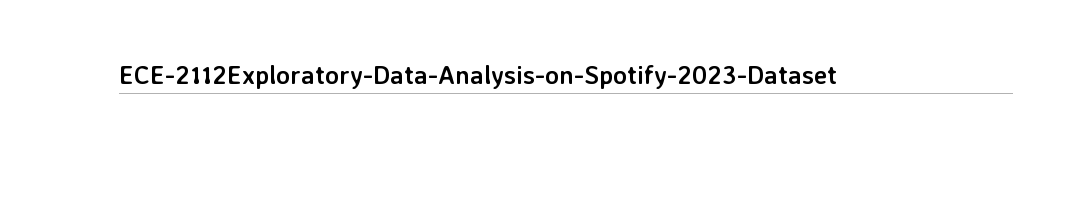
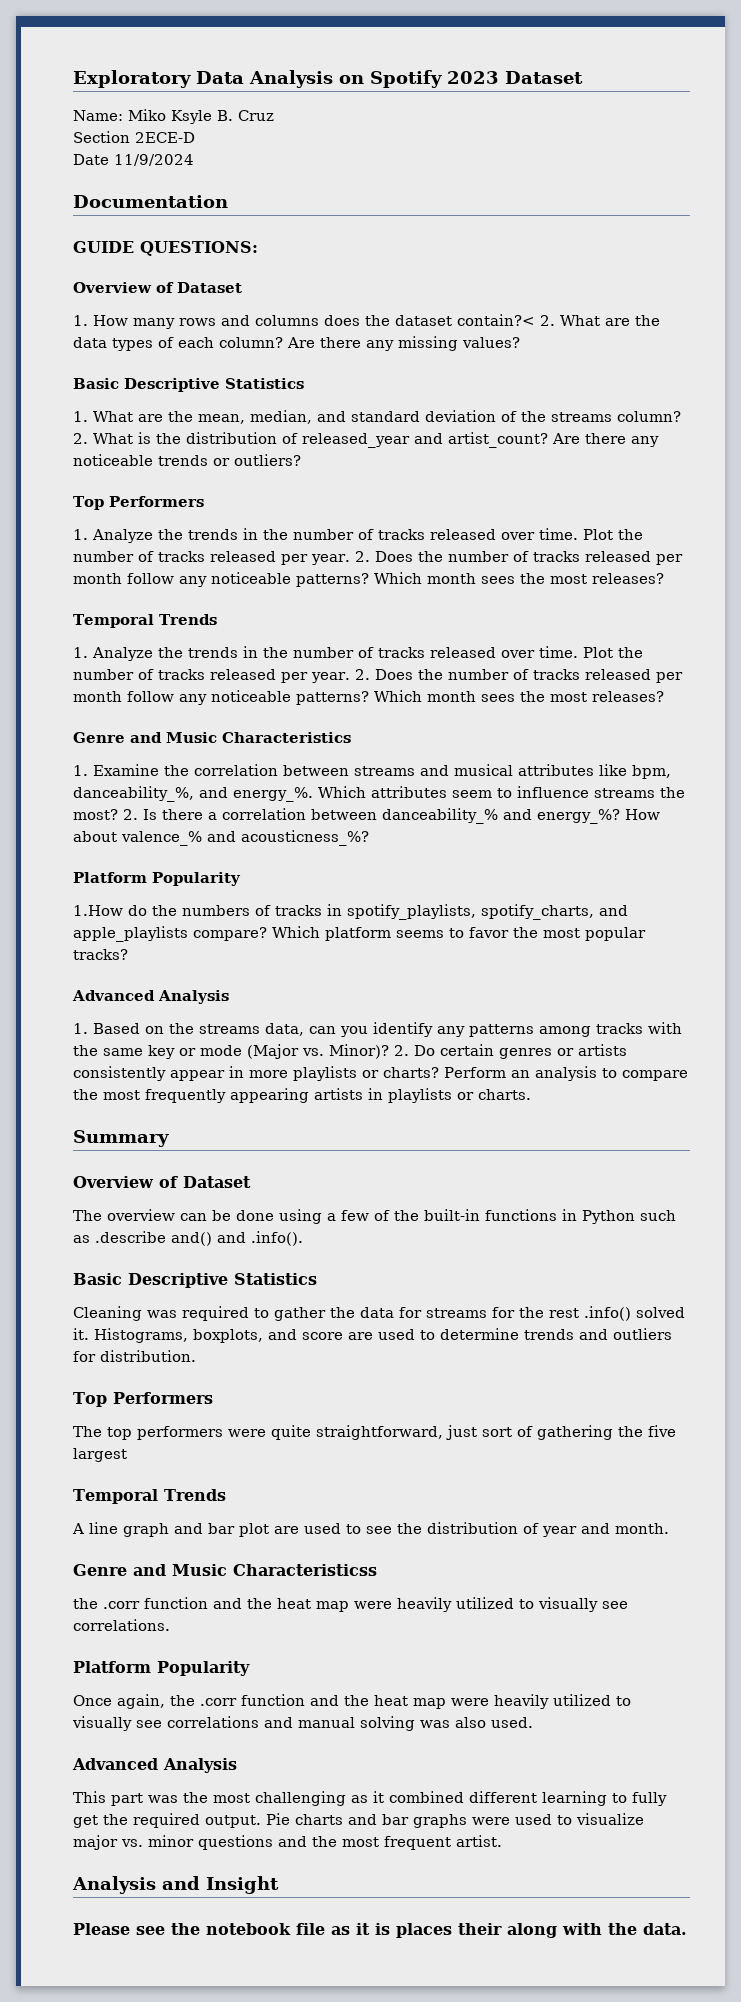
[119,65,837,89] ECE-2112Exploratory-Data-Analysis-on-Spotify-2023-Dataset -> [73,70,583,88] [73,109,274,124] [73,131,195,143] [73,154,194,166] [73,195,228,208] [73,241,258,256] [73,282,242,293] [73,314,660,329] [73,336,520,351] [73,378,304,392] [73,410,681,424] [73,432,659,448] [73,454,301,466] [73,496,204,510] [73,528,643,543] [73,551,683,565] [73,572,664,587] [73,614,217,628] [73,646,643,661] [73,669,683,683] [73,690,664,705] [73,732,351,743] [73,764,671,779] [73,786,685,802] [73,808,660,824] [73,830,369,846] [73,872,241,886] [73,904,628,920] [73,926,646,942] [73,949,128,960] [72,990,229,1004] [73,1022,682,1037] [73,1044,627,1059] [73,1066,688,1081] [73,1088,531,1103] [73,1130,169,1147] [73,1176,251,1188] [73,1209,676,1224] [73,1231,303,1246] [73,1273,317,1288] [73,1306,685,1321] [73,1328,672,1343] [73,1350,196,1362] [73,1392,213,1407] [73,1425,676,1440] [73,1448,127,1462] [73,1489,226,1504] [72,1522,669,1537] [73,1564,377,1576] [73,1597,628,1612] [73,1619,170,1631] [73,1661,250,1676] [73,1694,631,1709] [72,1716,533,1731] [72,1758,237,1773] [73,1791,667,1806] [73,1813,644,1828] [73,1835,502,1850] [72,1876,279,1894] [73,1923,687,1938] Exploratory Data Analysis on Spotify 2023 Dataset // Name: Miko Ksyle B. Cruz // Section 2ECE-D // Date 11/9/2024 // Documentation // GUIDE QUESTIONS: // Overview of Dataset // 1. How many rows and columns does the dataset contain?< 2. What are the data types of each column? Are there any missing values? // Basic Descriptive Statistics // 1. What are the mean, median, and standard deviation of the streams column? 2. What is the distribution of released_year and artist_count? Are there any noticeable trends or outliers? // Top Performers // 1. Analyze the trends in the number of tracks released over time. Plot the number of tracks released per year. 2. Does the number of tracks released per month follow any noticeable patterns? Which month sees the most releases? // Temporal Trends // 1. Analyze the trends in the number of tracks released over time. Plot the number of tracks released per year. 2. Does the number of tracks released per month follow any noticeable patterns? Which month sees the most releases? // Genre and Music Characteristics // 1. Examine the correlation between streams and musical attributes like bpm, danceability_%, and energy_%. Which attributes seem to influence streams the most? 2. Is there a correlation between danceability_% and energy_%? How about valence_% and acousticness_%? // Platform Popularity // 1.How do the numbers of tracks in spotify_playlists, spotify_charts, and apple_playlists compare? Which platform seems to favor the most popular tracks? // Advanced Analysis // 1. Based on the streams data, can you identify any patterns among tracks with the same key or mode (Major vs. Minor)? 2. Do certain genres or artists consistently appear in more playlists or charts? Perform an analysis to compare the most frequently appearing artists in playlists or charts. // Summary // Overview of Dataset // The overview can be done using a few of the built-in functions in Python such as .describe and() and .info(). // Basic Descriptive Statistics // Cleaning was required to gather the data for streams for the rest .info() solved it. Histograms, boxplots, and score are used to determine trends and outliers for distribution. // Top Performers // The top performers were quite straightforward, just sort of gathering the five largest // Temporal Trends // A line graph and bar plot are used to see the distribution of year and month. // Genre and Music Characteristicss // the .corr function and the heat map were heavily utilized to visually see correlations. // Platform Popularity // Once again, the .corr function and the heat map were heavily utilized to visually see correlations and manual solving was also used. // Advanced Analysis // This part was the most challenging as it combined different learning to fully get the required output. Pie charts and bar graphs were used to visualize major vs. minor questions and the most frequent artist. // Analysis and Insight // Please see the notebook file as it is places their along with the data.

